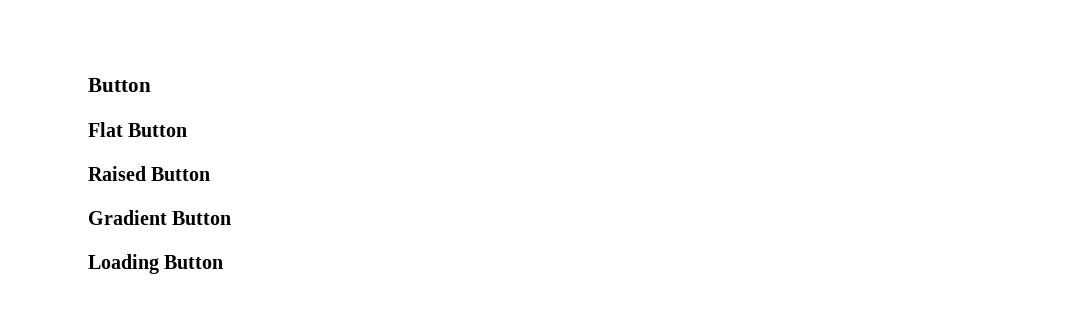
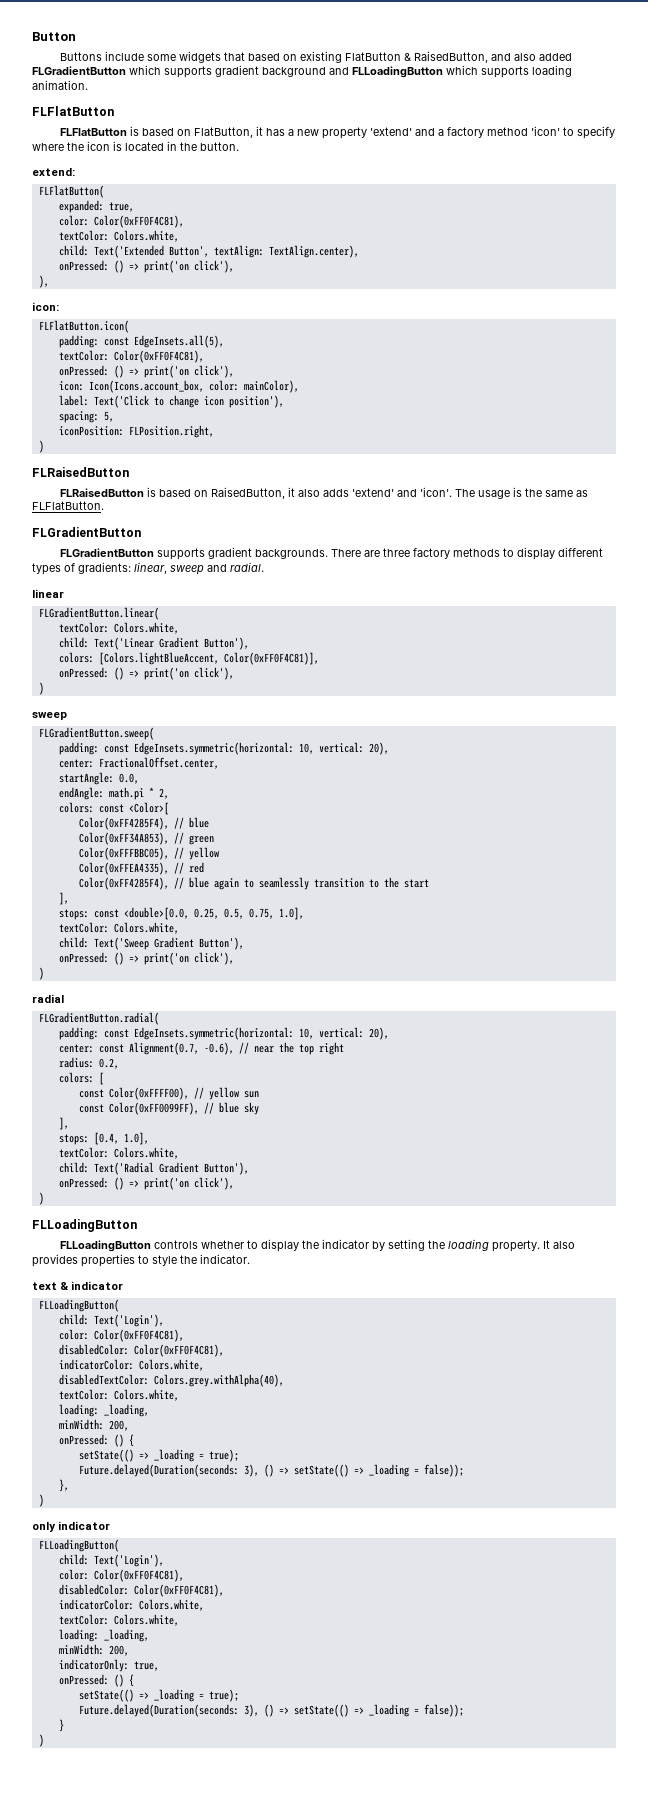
[88,78,151,92] [88,122,188,137] [88,166,211,181] [88,210,232,225] [88,254,224,274] Button // Flat Button // Raised Button // Gradient Button // Loading Button -> [32,32,76,41] [59,51,572,63] [32,65,572,78] [32,80,88,90] [32,106,114,116] [59,126,615,139] [32,141,239,151] [32,168,75,176] [38,185,104,198] [58,200,134,213] [58,215,184,228] [58,230,179,242] [58,245,359,258] [58,260,234,273] [38,275,49,288] [32,302,59,311] [38,320,129,333] [58,335,224,348] [58,350,204,363] [58,365,234,378] [58,380,299,393] [58,395,284,408] [58,411,114,423] [58,425,214,438] [38,440,44,453] [32,467,129,477] [59,487,588,499] [32,501,104,510] [32,527,141,537] [59,547,603,560] [32,562,264,575] [32,589,64,598] [38,607,159,620] [58,622,179,634] [58,637,249,650] [58,652,319,665] [58,667,234,680] [38,682,44,695] [32,712,67,720] [38,727,154,740] [58,742,389,755] [58,757,219,769] [58,772,139,785] [58,787,169,800] [58,802,169,815] [78,817,209,830] [78,832,214,845] [78,847,219,860] [78,862,204,875] [78,877,429,890] [58,892,69,905] [58,907,304,920] [58,922,179,934] [58,937,244,950] [58,952,234,965] [38,967,44,980] [32,994,64,1003] [38,1012,159,1025] [58,1027,389,1040] [58,1042,344,1055] [58,1057,119,1069] [58,1072,104,1085] [78,1087,259,1100] [78,1102,259,1115] [58,1117,69,1130] [58,1132,149,1145] [58,1147,179,1159] [58,1162,249,1175] [58,1177,234,1190] [38,1192,44,1205] [32,1219,137,1232] [59,1239,575,1252] [32,1254,250,1267] [32,1281,124,1290] [38,1299,119,1312] [58,1314,164,1327] [58,1329,184,1342] [58,1344,224,1357] [58,1359,204,1371] [58,1374,284,1387] [58,1389,179,1401] [58,1404,149,1417] [58,1419,129,1431] [58,1434,134,1447] [78,1449,239,1462] [78,1464,464,1477] [58,1479,69,1492] [38,1494,44,1507] [32,1521,111,1532] [38,1539,119,1552] [58,1554,164,1567] [58,1569,184,1582] [58,1584,224,1597] [58,1599,204,1611] [58,1614,179,1626] [58,1629,149,1642] [58,1644,129,1656] [58,1659,159,1672] [58,1674,134,1687] [78,1689,239,1702] [78,1704,464,1717] [58,1719,64,1732] [38,1734,44,1747] Button // Buttons include some widgets that based on existing FlatButton & RaisedButton, and also added FLGradientButton which supports gradient background and FLLoadingButton which supports loading animation. // FLFlatButton // FLFlatButton is based on FlatButton, it has a new property 'extend' and a factory method 'icon' to specify where the icon is located in the button. // extend: // FLFlatButton( // expanded: true, // color: Color(0xFF0F4C81), // textColor: Colors.white, // child: Text('Extended Button', textAlign: TextAlign.center), // onPressed: () => print('on click'), // ), // icon: // FLFlatButton.icon( // padding: const EdgeInsets.all(5), // textColor: Color(0xFF0F4C81), // onPressed: () => print('on click'), // icon: Icon(Icons.account_box, color: mainColor), // label: Text('Click to change icon position'), // spacing: 5, // iconPosition: FLPosition.right, // ) // FLRaisedButton // FLRaisedButton is based on RaisedButton, it also adds 'extend' and 'icon'. The usage is the same as FLFlatButton. // FLGradientButton // FLGradientButton supports gradient backgrounds. There are three factory methods to display different types of gradients: linear, sweep and radial. // linear // FLGradientButton.linear( // textColor: Colors.white, // child: Text('Linear Gradient Button'), // colors: [Colors.lightBlueAccent, Color(0xFF0F4C81)], // onPressed: () => print('on click'), // ) // sweep // FLGradientButton.sweep( // padding: const EdgeInsets.symmetric(horizontal: 10, vertical: 20), // center: FractionalOffset.center, // startAngle: 0.0, // endAngle: math.pi * 2, // colors: const <Color>[ // Color(0xFF4285F4), // blue // Color(0xFF34A853), // green // Color(0xFFFBBC05), // yellow // Color(0xFFEA4335), // red // Color(0xFF4285F4), // blue again to seamlessly transition to the start // ], // stops: const <double>[0.0, 0.25, 0.5, 0.75, 1.0], // textColor: Colors.white, // child: Text('Sweep Gradient Button'), // onPressed: () => print('on click'), // ) // radial // FLGradientButton.radial( // padding: const EdgeInsets.symmetric(horizontal: 10, vertical: 20), // center: const Alignment(0.7, -0.6), // near the top right // radius: 0.2, // colors: [ // const Color(0xFFFF00), // yellow sun // const Color(0xFF0099FF), // blue sky // ], // stops: [0.4, 1.0], // textColor: Colors.white, // child: Text('Radial Gradient Button'), // onPressed: () => print('on click'), // ) // FLLoadingButton // FLLoadingButton controls whether to display the indicator by setting the loading property. It also provides properties to style the indicator. // text & indicator // FLLoadingButton( // child: Text('Login'), // color: Color(0xFF0F4C81), // disabledColor: Color(0xFF0F4C81), // indicatorColor: Colors.white, // disabledTextColor: Colors.grey.withAlpha(40), // textColor: Colors.white, // loading: _loading, // minWidth: 200, // onPressed: () { // setState(() => _loading = true); // Future.delayed(Duration(seconds: 3), () => setState(() => _loading = false)); // }, // ) // only indicator // FLLoadingButton( // child: Text('Login'), // color: Color(0xFF0F4C81), // disabledColor: Color(0xFF0F4C81), // indicatorColor: Colors.white, // textColor: Colors.white, // loading: _loading, // minWidth: 200, // indicatorOnly: true, // onPressed: () { // setState(() => _loading = true); // Future.delayed(Duration(seconds: 3), () => setState(() => _loading = false)); // } // )

